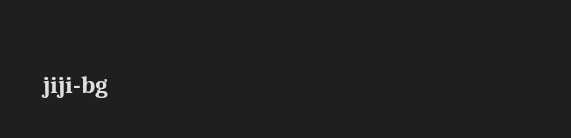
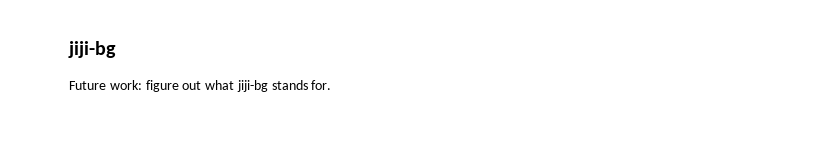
[41,76,108,98] jiji-bg -> [68,41,116,58] [69,80,332,92] jiji-bg // Future work: figure out what jiji-bg stands for.

